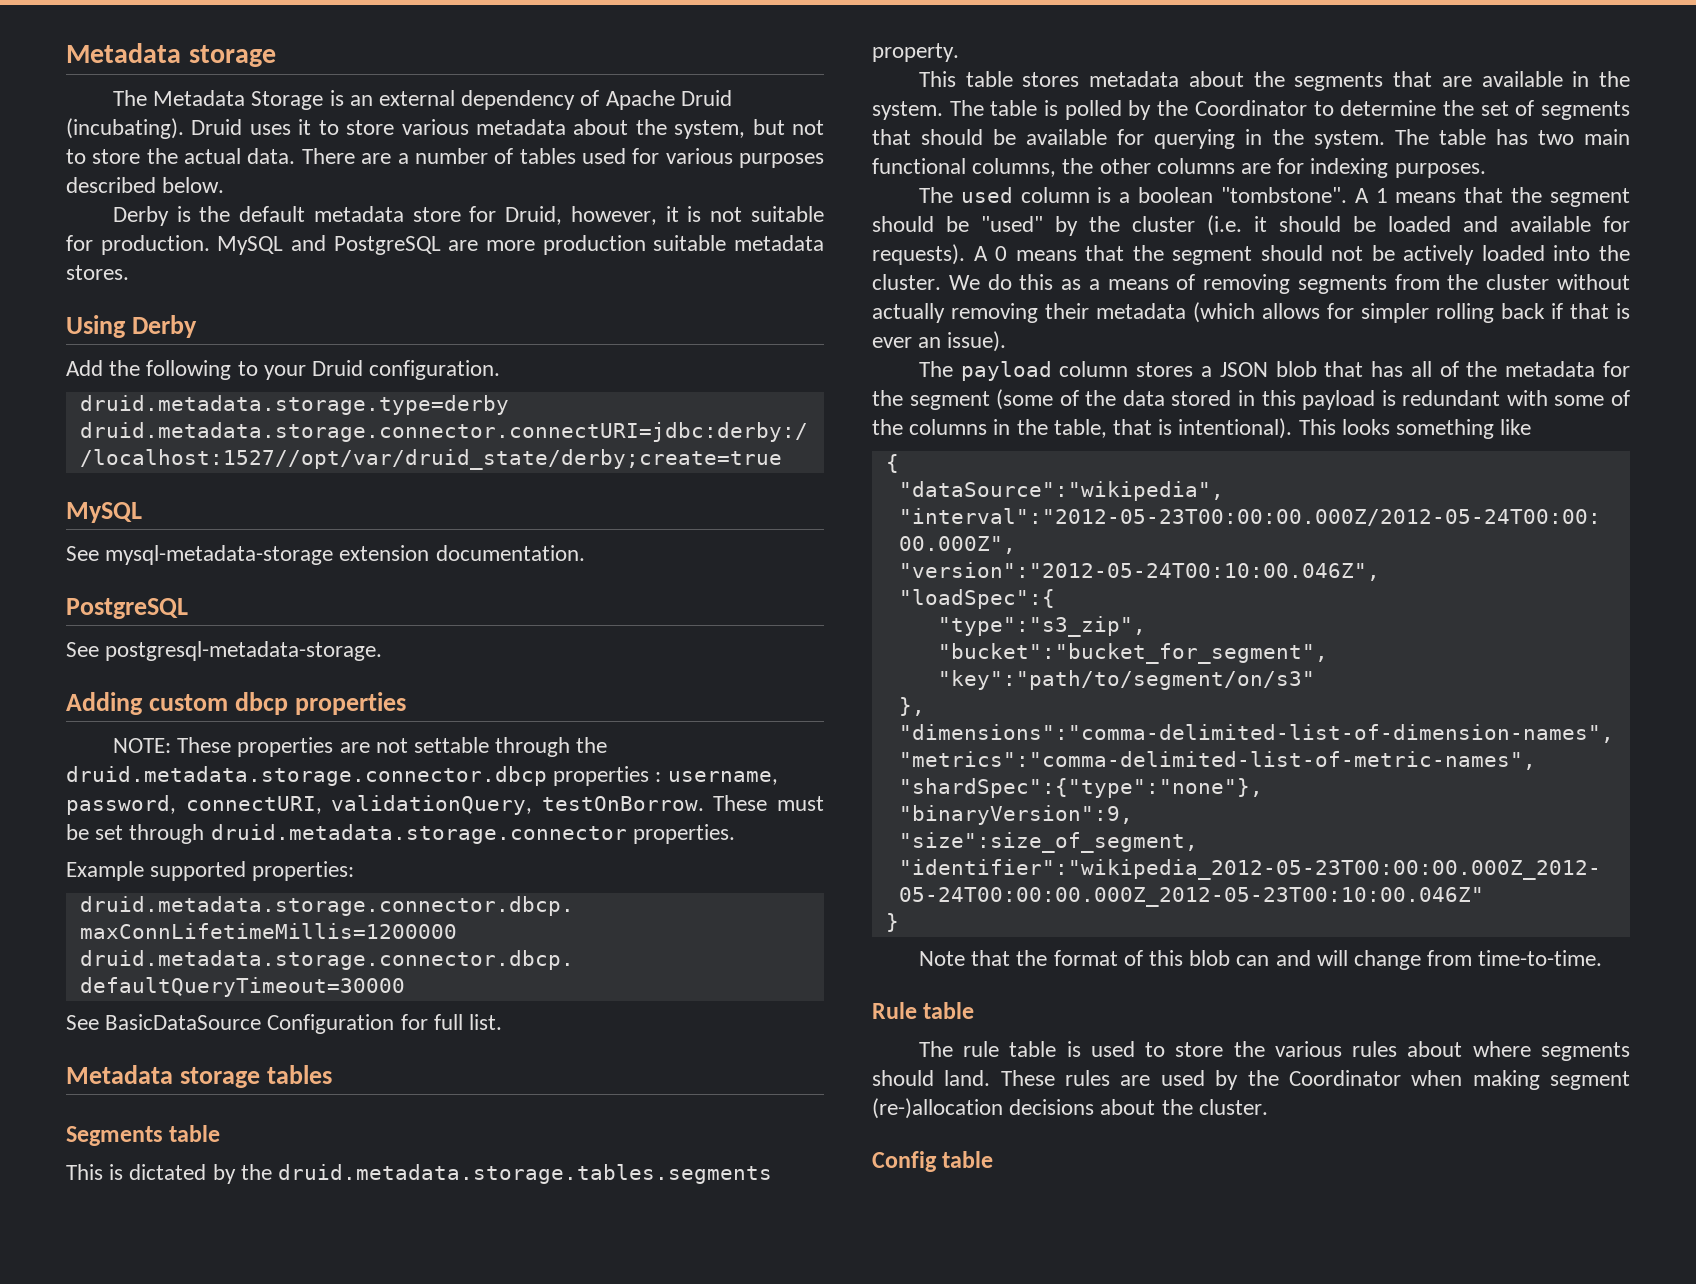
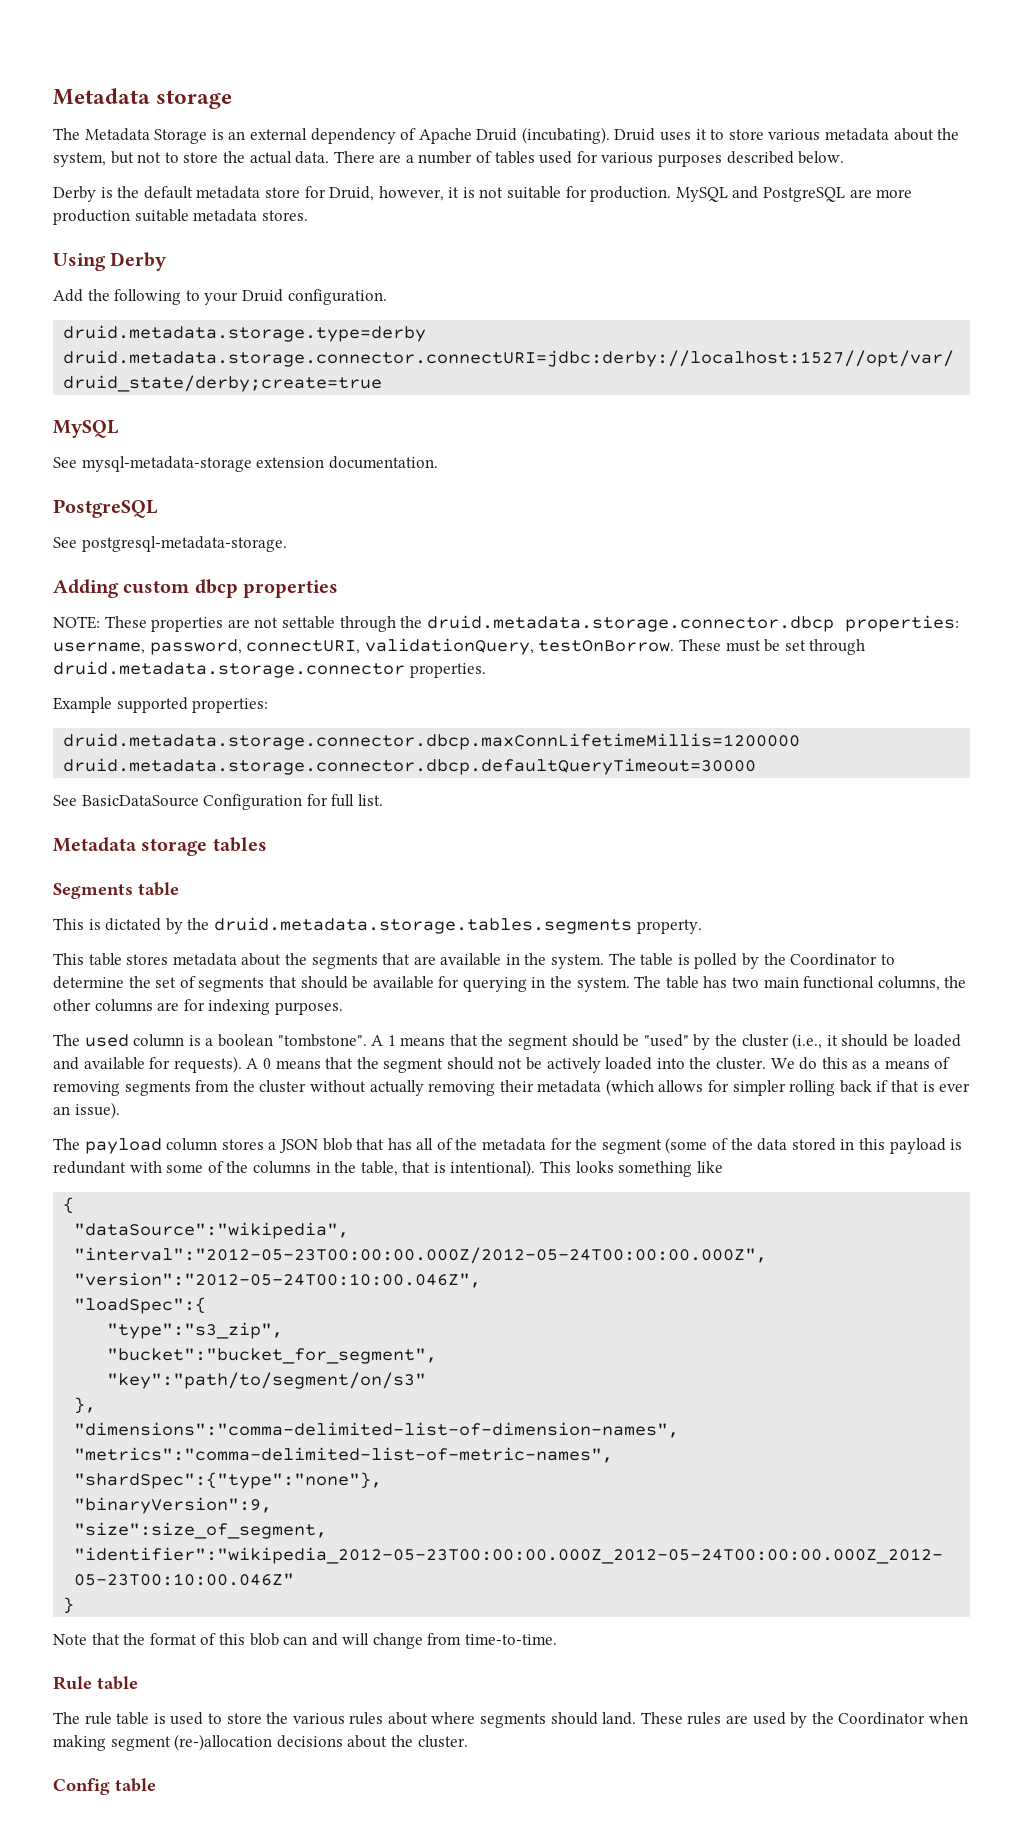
[553,766,662,786] properties : -> [844,615,959,632] properties:
[1207,215,1242,236] (i.e. -> [792,1033,823,1050] (i.e.,

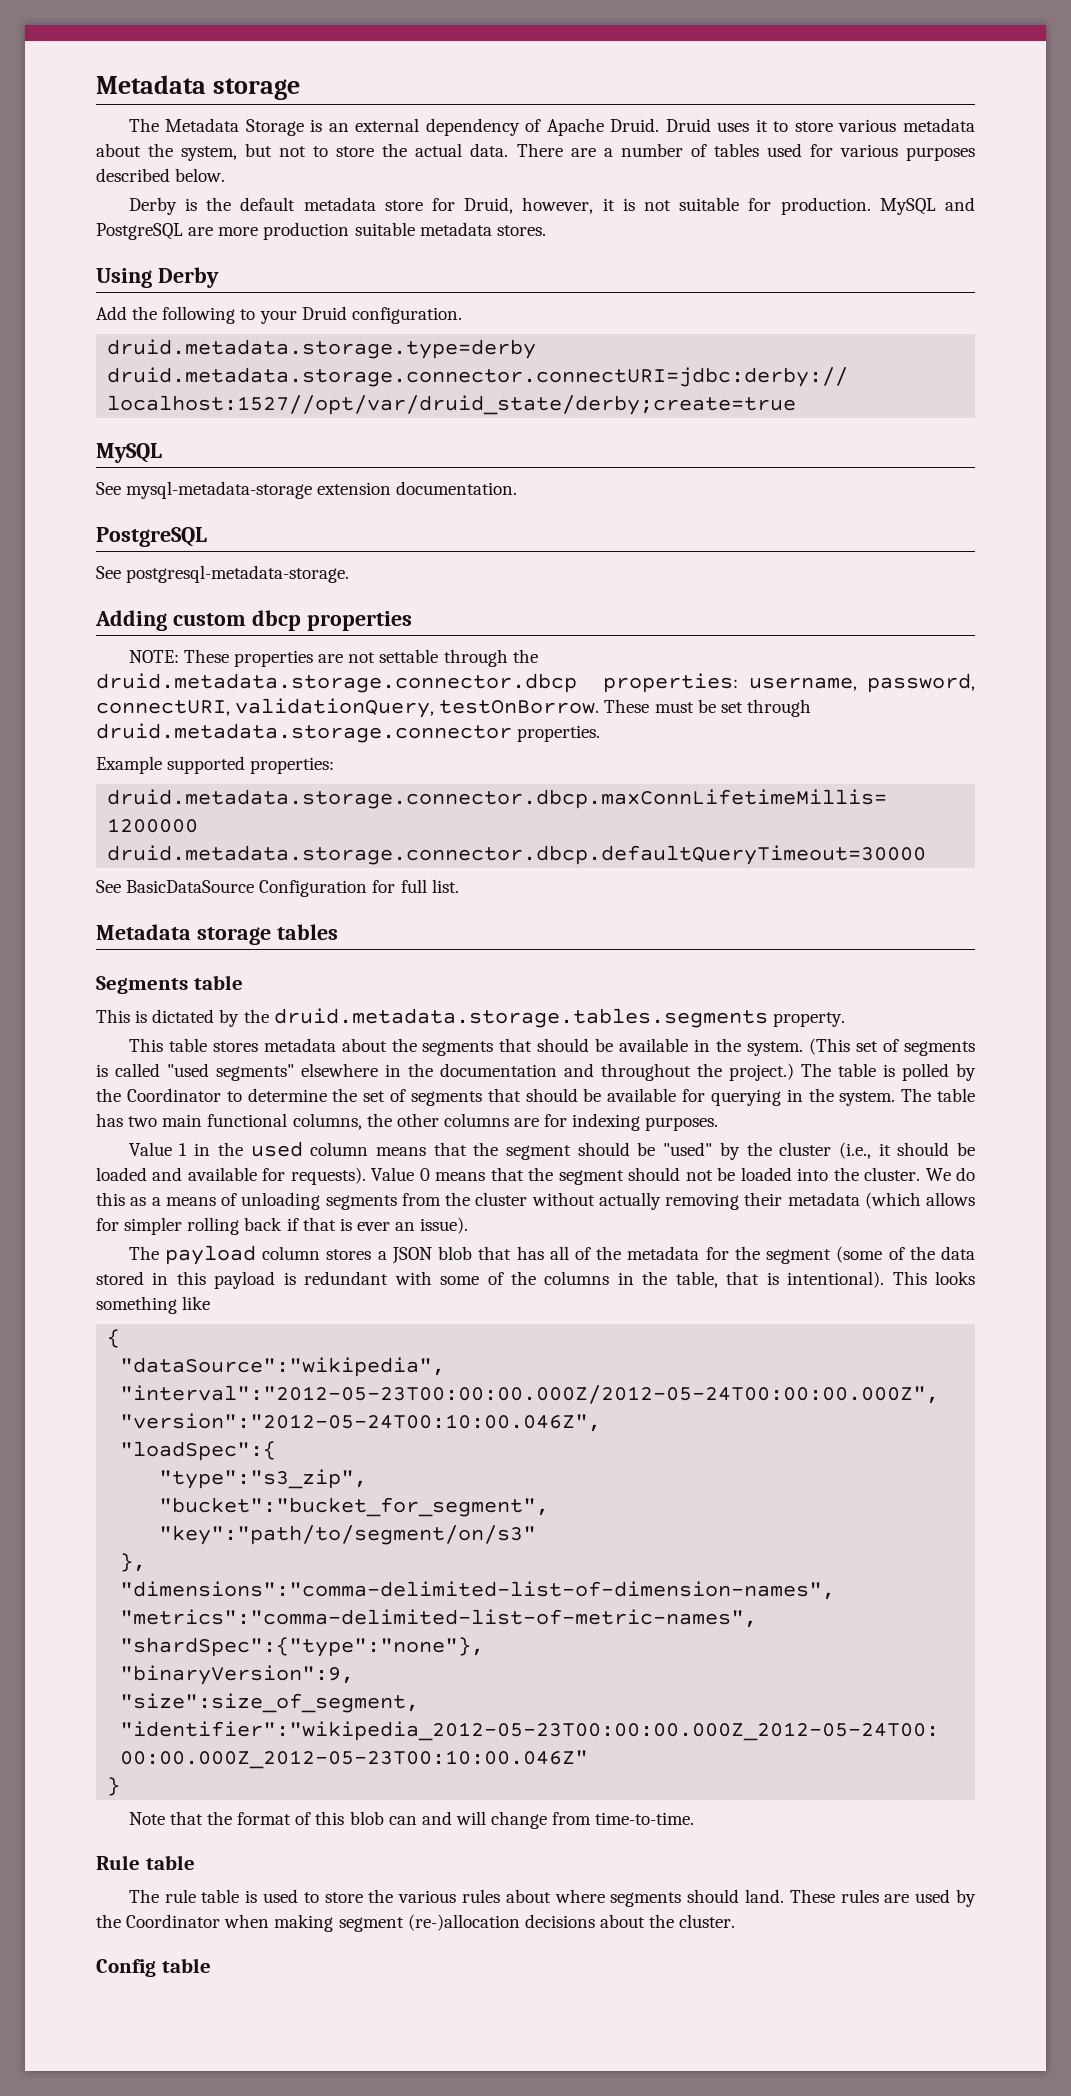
[476,127,610,144] Druid (incubating). -> [610,118,660,132] Druid.
[413,956,436,965] are -> [537,1038,614,1052] should be
(605, 961) none -> [809,1038,976,1056] [96,1063,794,1081] (This set of segments is called "used segments" elsewhere in the documentation and throughout the project.)
[53,1034,396,1047] The used column is a boolean "tombstone". A 1 -> [128,1141,369,1157] Value 1 in the used column
[246,1058,259,1069] A -> [371,1167,415,1181] Value
[546,1057,601,1073] actively -> (736, 1174) none
[53,1081,120,1096] removing -> [241,1192,321,1210] unloading

